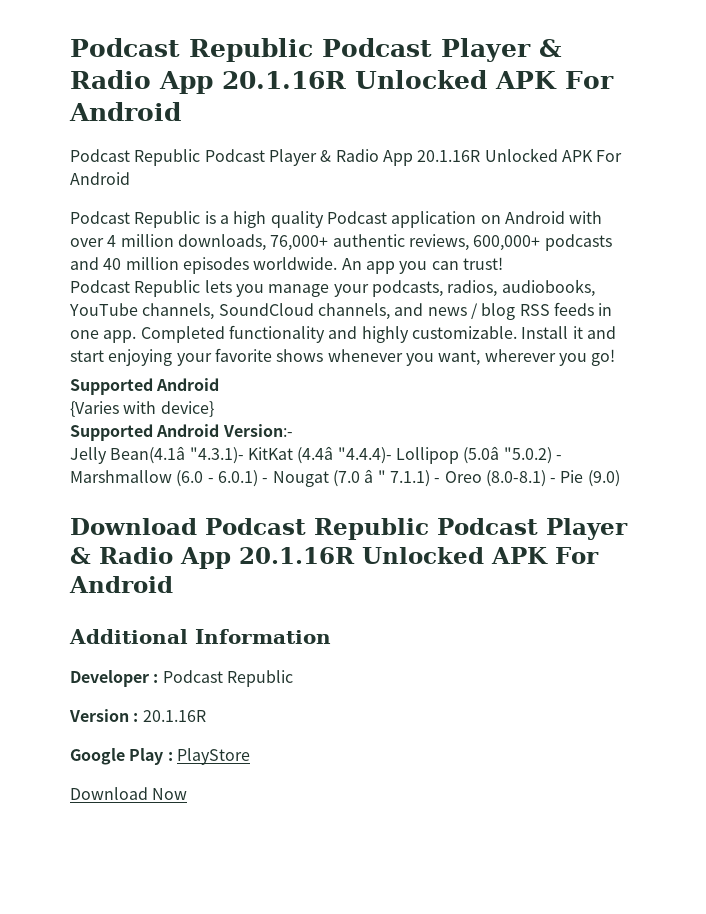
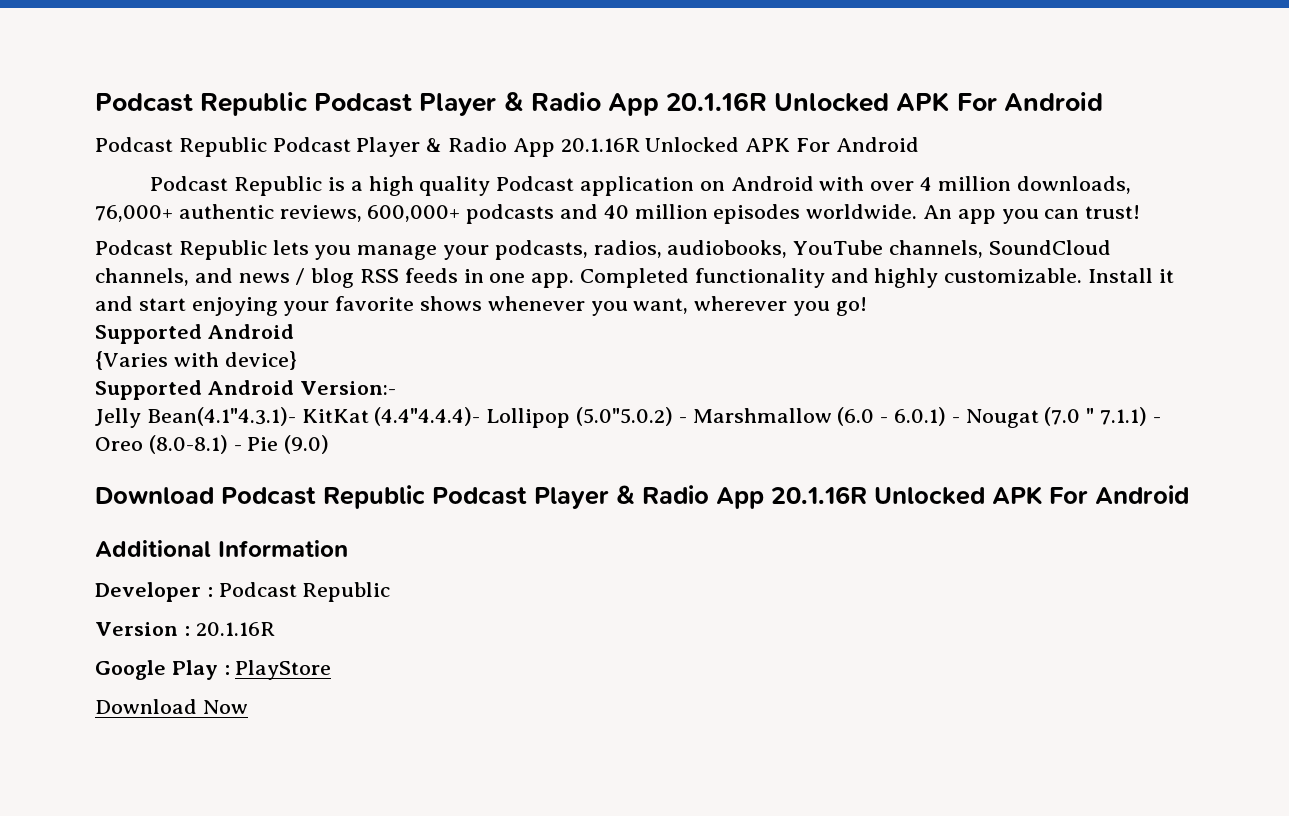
[110,446,552,464] Bean(4.1â "4.3.1)- KitKat (4.4â "4.4.4)- Lollipop (5.0â "5.0.2) -> [146,407,674,428] Bean(4.1"4.3.1)- KitKat (4.4"4.4.4)- Lollipop (5.0"5.0.2)
[364,469,374,483] â -> (1081, 416) none

